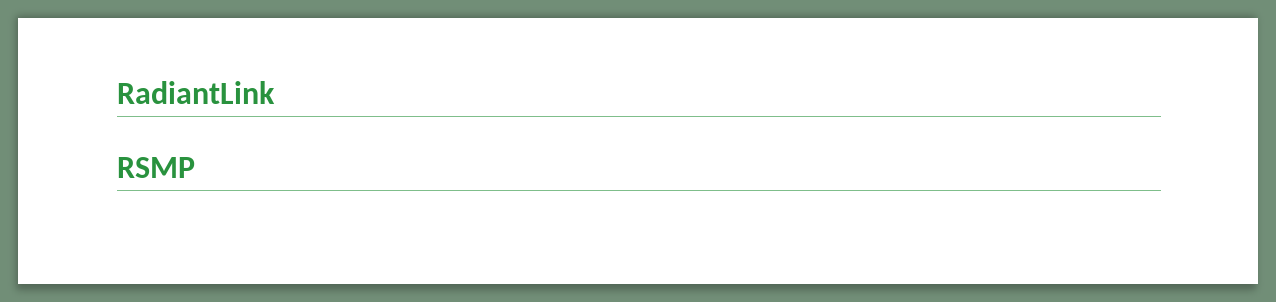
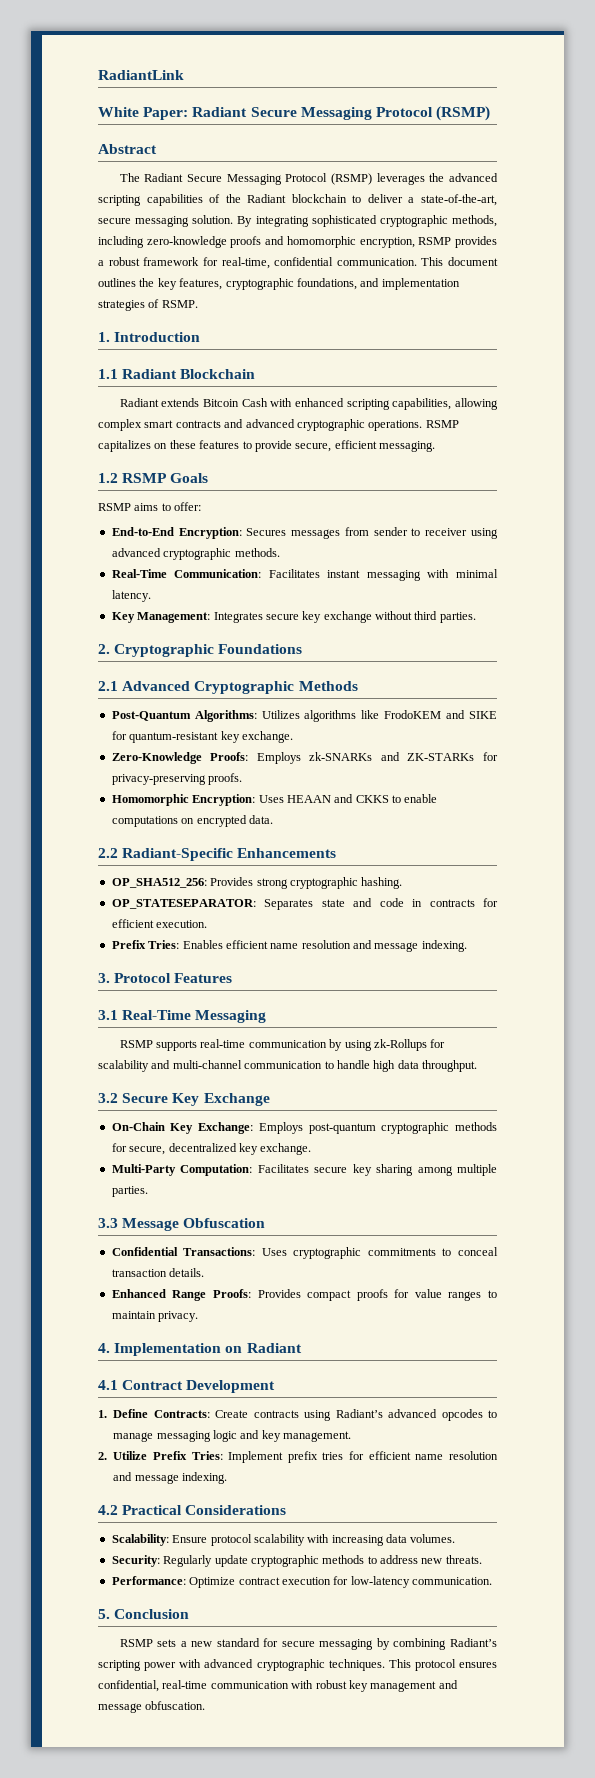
[117,157,195,178] RSMP -> [98,106,491,121] [98,144,157,154] [119,173,498,185] [98,194,497,206] [98,215,497,227] [98,236,498,248] [98,257,498,269] [98,278,460,290] [98,299,198,311] [98,332,201,342] [98,369,256,379] [119,398,498,410] [98,419,459,431] [98,440,435,452] [98,473,209,483] [98,502,202,511] [111,527,498,539] [111,548,280,560] [111,569,499,581] [111,590,151,602] [111,611,476,623] [98,644,303,657] [98,681,358,694] [111,710,498,722] [111,731,293,743] [111,752,499,764] [111,773,243,785] [111,794,438,806] [111,815,273,827] [98,848,337,861] [111,877,403,889] [111,898,499,910] [111,919,208,928] [111,940,467,952] [98,973,233,983] [98,1010,267,1023] [119,1039,446,1051] [98,1060,477,1072] [98,1093,270,1106] [111,1122,497,1134] [111,1143,312,1155] [111,1164,498,1176] [111,1186,148,1197] [98,1218,266,1231] [111,1247,499,1259] [111,1268,205,1277] [111,1289,497,1301] [111,1311,199,1322] [98,1343,302,1356] [98,1380,276,1393] [98,1409,497,1421] [113,1430,352,1442] [98,1451,499,1463] [113,1472,227,1484] [98,1505,287,1515] [111,1534,456,1546] [111,1555,482,1567] [111,1576,492,1588] [98,1609,190,1619] [119,1638,497,1650] [98,1659,497,1671] [98,1680,458,1692] [98,1701,206,1713] White Paper: Radiant Secure Messaging Protocol (RSMP) // Abstract // The Radiant Secure Messaging Protocol (RSMP) leverages the advanced scripting capabilities of the Radiant blockchain to deliver a state-of-the-art, secure messaging solution. By integrating sophisticated cryptographic methods, including zero-knowledge proofs and homomorphic encryption, RSMP provides a robust framework for real-time, confidential communication. This document outlines the key features, cryptographic foundations, and implementation strategies of RSMP. // 1. Introduction // 1.1 Radiant Blockchain // Radiant extends Bitcoin Cash with enhanced scripting capabilities, allowing complex smart contracts and advanced cryptographic operations. RSMP capitalizes on these features to provide secure, efficient messaging. // 1.2 RSMP Goals // RSMP aims to offer: // End-to-End Encryption: Secures messages from sender to receiver using advanced cryptographic methods. // Real-Time Communication: Facilitates instant messaging with minimal latency. // Key Management: Integrates secure key exchange without third parties. // 2. Cryptographic Foundations // 2.1 Advanced Cryptographic Methods // Post-Quantum Algorithms: Utilizes algorithms like FrodoKEM and SIKE for quantum-resistant key exchange. // Zero-Knowledge Proofs: Employs zk-SNARKs and ZK-STARKs for privacy-preserving proofs. // Homomorphic Encryption: Uses HEAAN and CKKS to enable computations on encrypted data. // 2.2 Radiant-Specific Enhancements // OP_SHA512_256: Provides strong cryptographic hashing. // OP_STATESEPARATOR: Separates state and code in contracts for efficient execution. // Prefix Tries: Enables efficient name resolution and message indexing. // 3. Protocol Features // 3.1 Real-Time Messaging // RSMP supports real-time communication by using zk-Rollups for scalability and multi-channel communication to handle high data throughput. // 3.2 Secure Key Exchange // On-Chain Key Exchange: Employs post-quantum cryptographic methods for secure, decentralized key exchange. // Multi-Party Computation: Facilitates secure key sharing among multiple parties. // 3.3 Message Obfuscation // Confidential Transactions: Uses cryptographic commitments to conceal transaction details. // Enhanced Range Proofs: Provides compact proofs for value ranges to maintain privacy. // 4. Implementation on Radiant // 4.1 Contract Development // 1. Define Contracts: Create contracts using Radiant’s advanced opcodes to manage messaging logic and key management. // 2. Utilize Prefix Tries: Implement prefix tries for efficient name resolution and message indexing. // 4.2 Practical Considerations // Scalability: Ensure protocol scalability with increasing data volumes. // Security: Regularly update cryptographic methods to address new threats. // Performance: Optimize contract execution for low-latency communication. // 5. Conclusion // RSMP sets a new standard for secure messaging by combining Radiant’s scripting power with advanced cryptographic techniques. This protocol ensures confidential, real-time communication with robust key management and message obfuscation.

